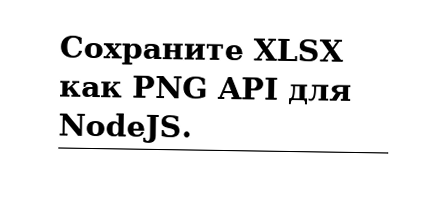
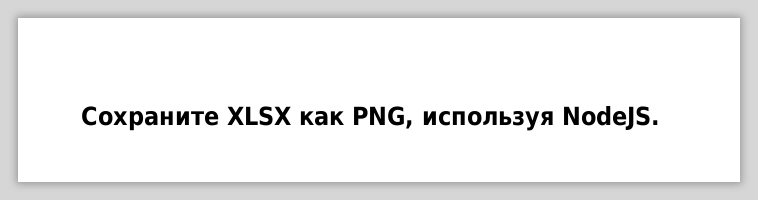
[132,75,352,106] PNG API для -> [352,106,554,131] PNG, используя

